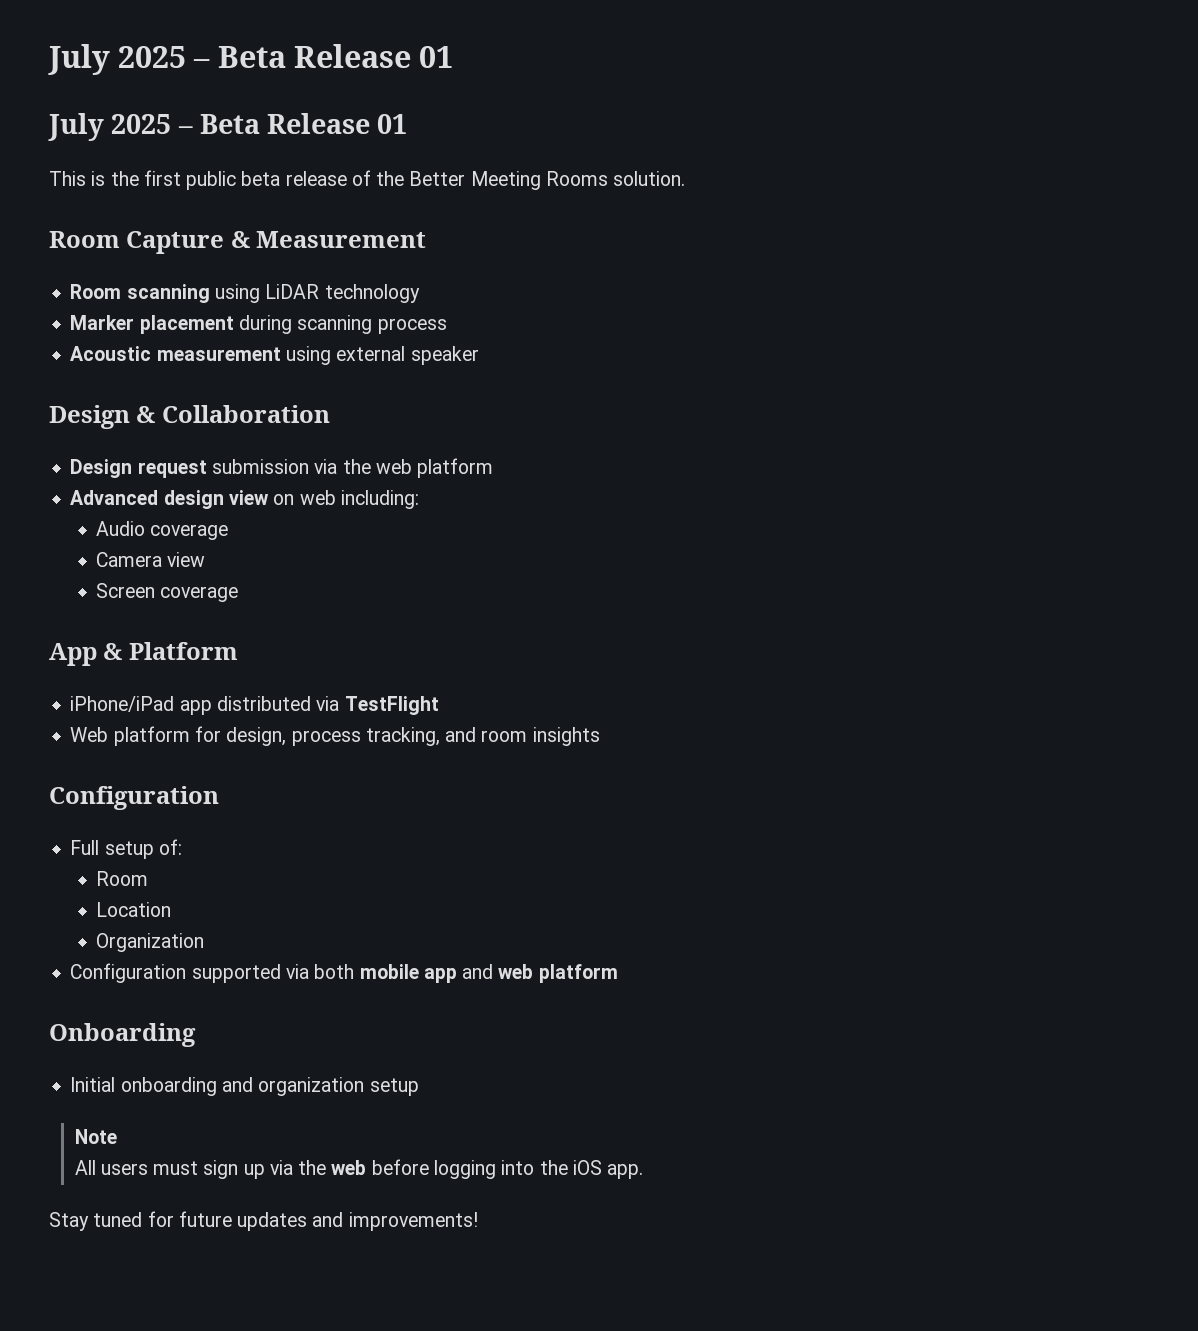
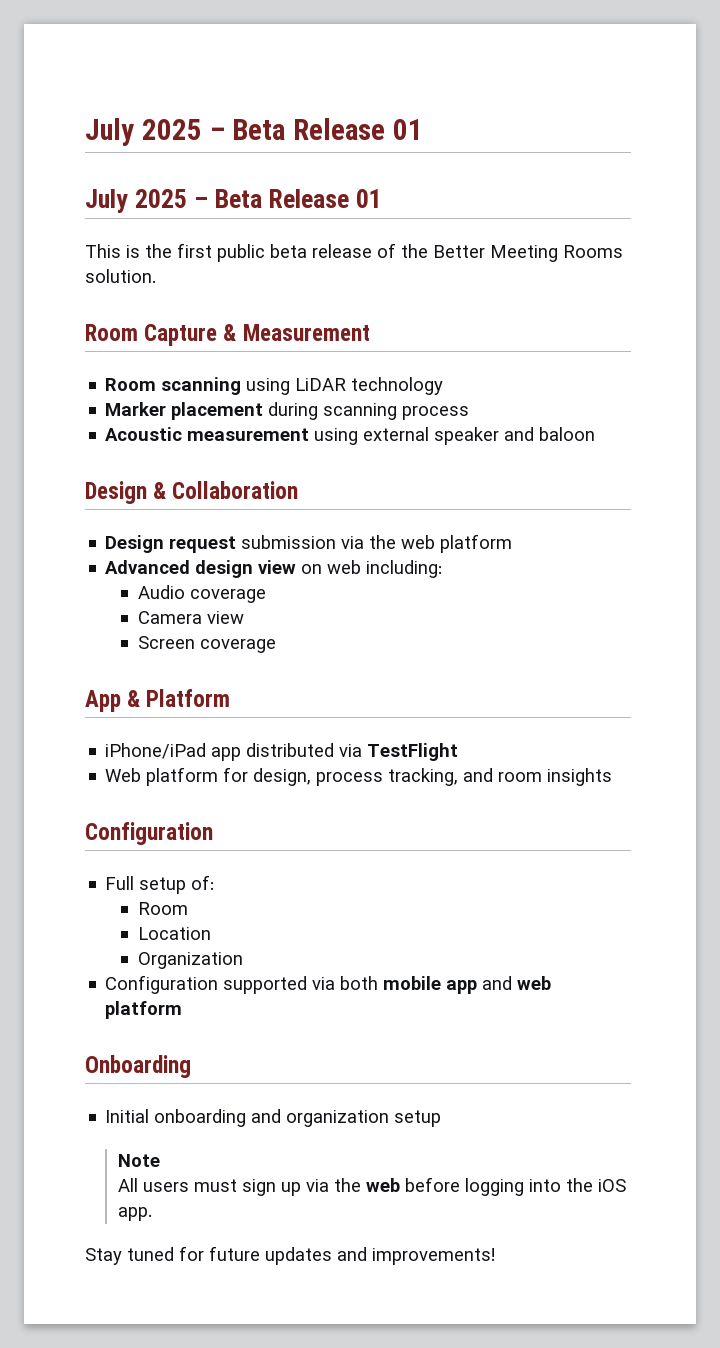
(479, 355) none -> [504,427,596,441] and baloon

